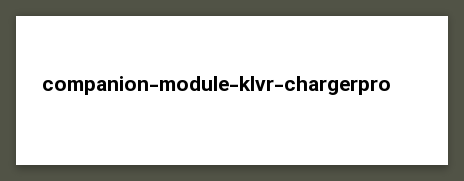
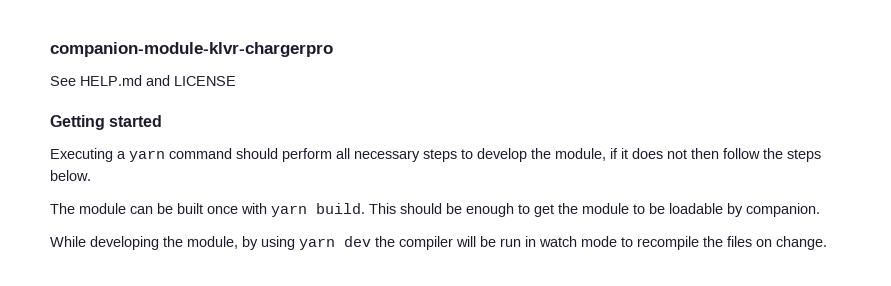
(391, 85) none -> [50,75,236,86] [50,115,163,130] [50,148,821,162] [50,170,91,181] [50,203,820,217] [50,236,827,250] // See HELP.md and LICENSE // Getting started // Executing a yarn command should perform all necessary steps to develop the module, if it does not then follow the steps below. // The module can be built once with yarn build. This should be enough to get the module to be loadable by companion. // While developing the module, by using yarn dev the compiler will be run in watch mode to recompile the files on change.

